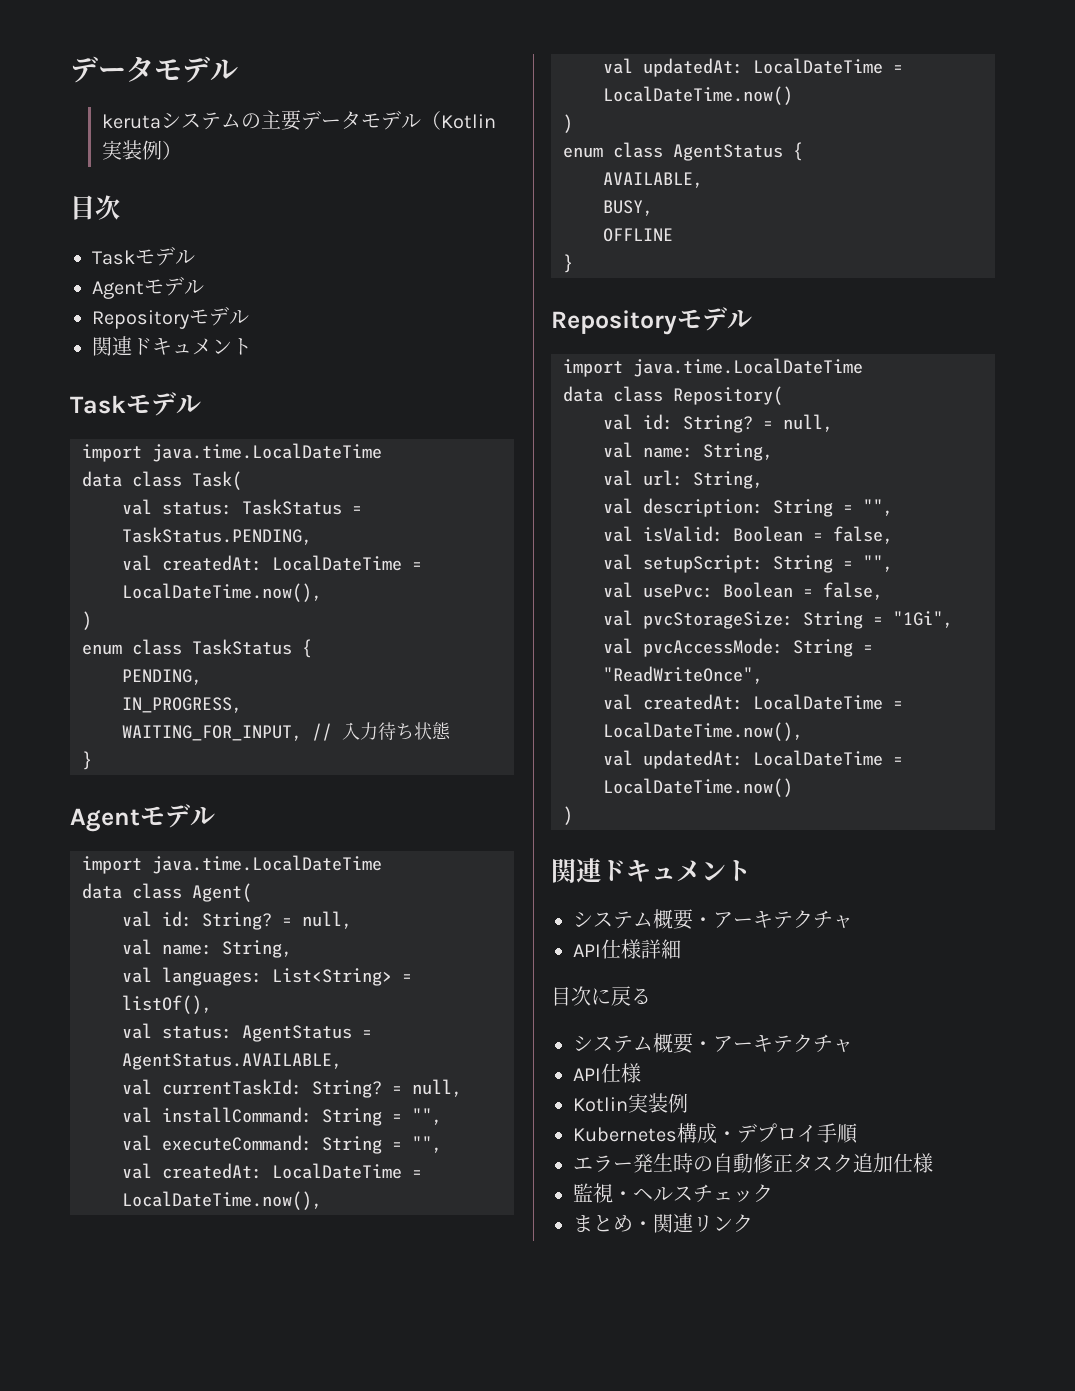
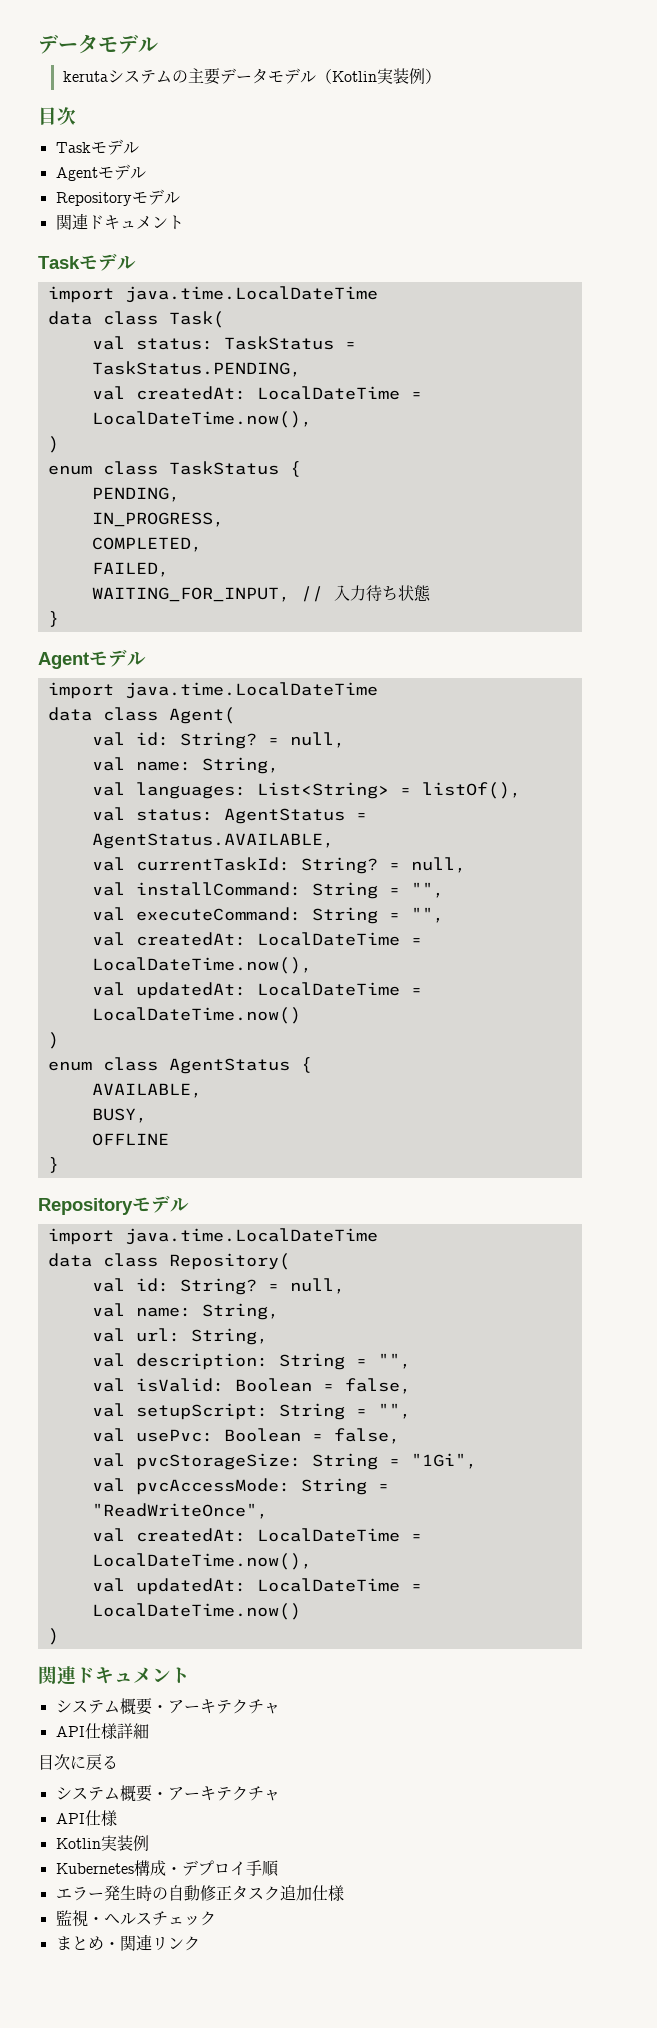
(242, 705) none -> [91,537,202,552] [91,562,169,577] // COMPLETED, // FAILED,

